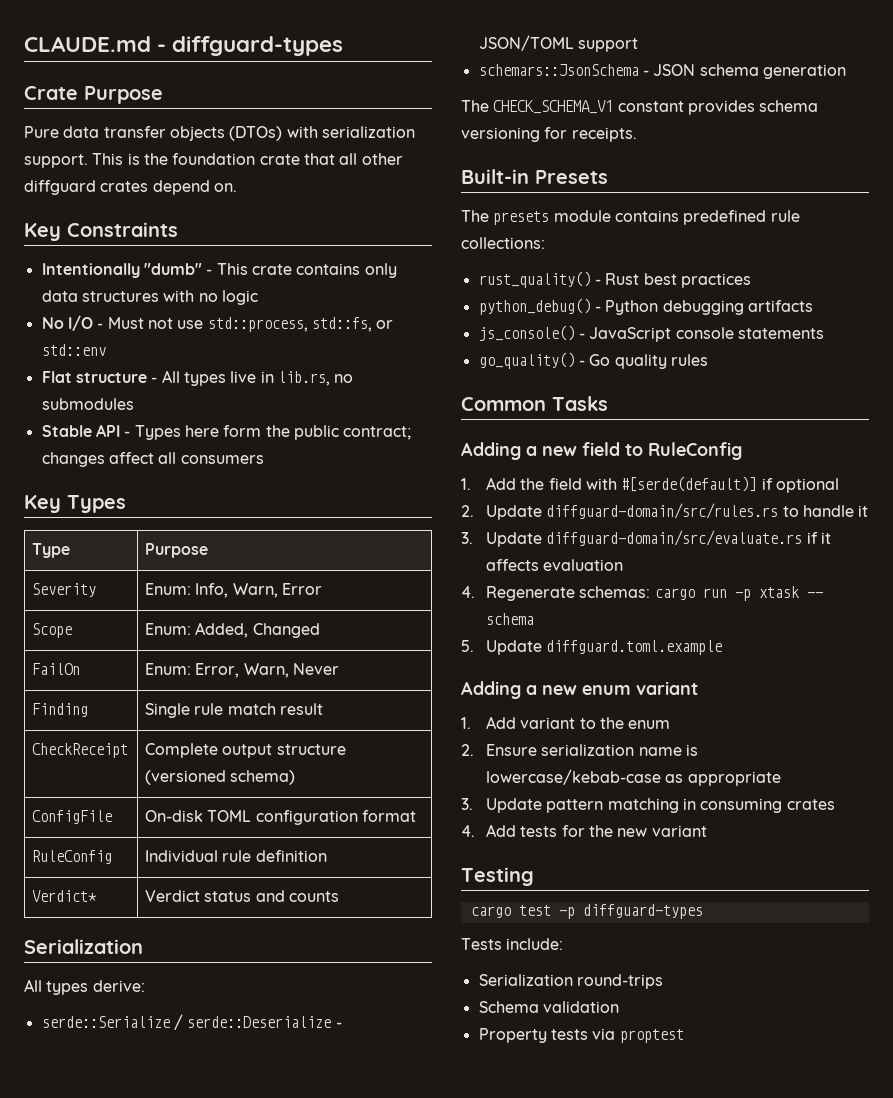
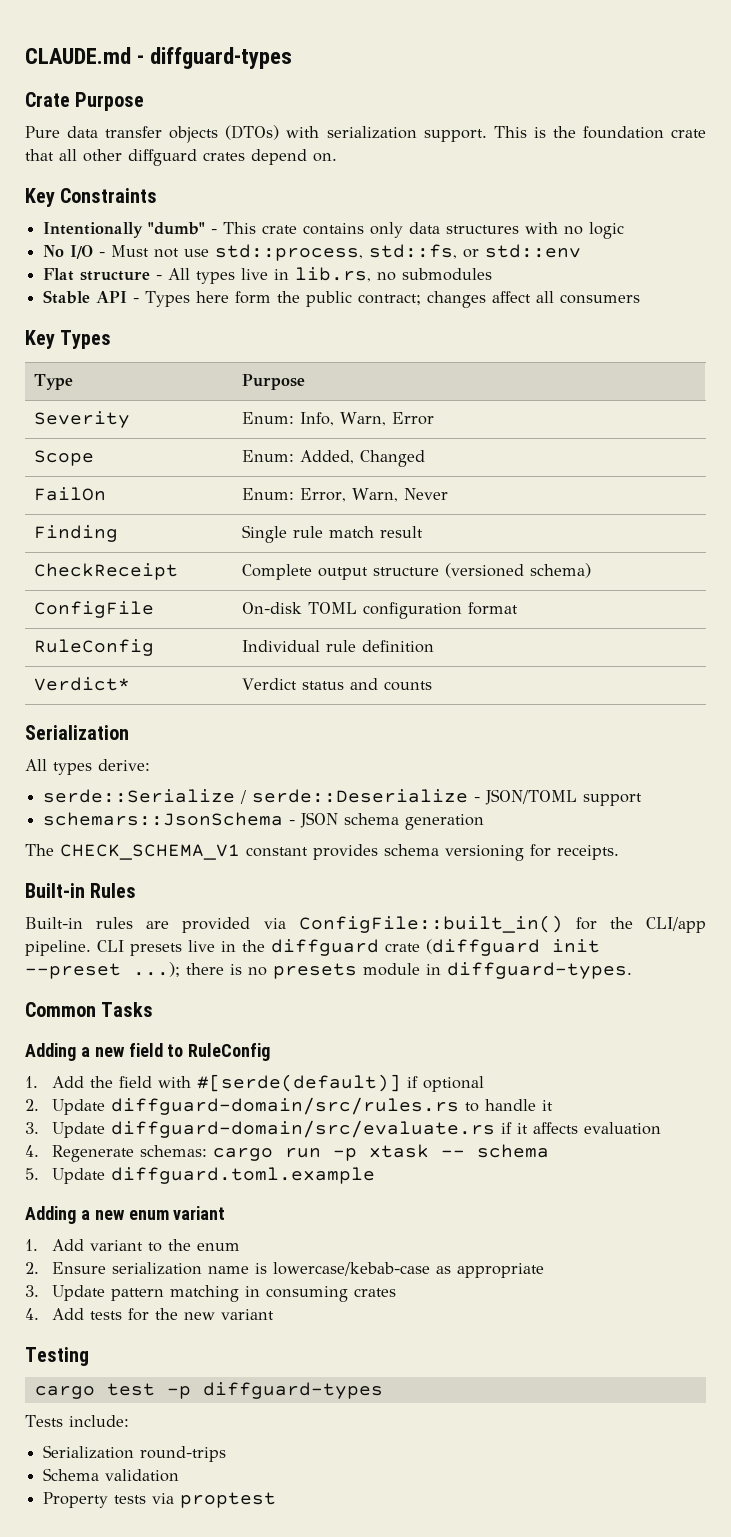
[535,170,608,184] [461,210,800,225] [461,237,545,249] [478,271,751,288] [478,298,813,315] [478,325,824,342] [478,352,708,369] Presets // The presets module contains predefined rule collections: // rust_quality() - Rust best practices // python_debug() - Python debugging artifacts // js_console() - JavaScript console statements // go_quality() - Go quality rules -> [90,883,137,898] [25,915,706,933] [25,939,600,956] [25,962,632,979] Rules // Built-in rules are provided via ConfigFile::built_in() for the CLI/app pipeline. CLI presets live in the diffguard crate (diffguard init --preset ...); there is no presets module in diffguard-types.

